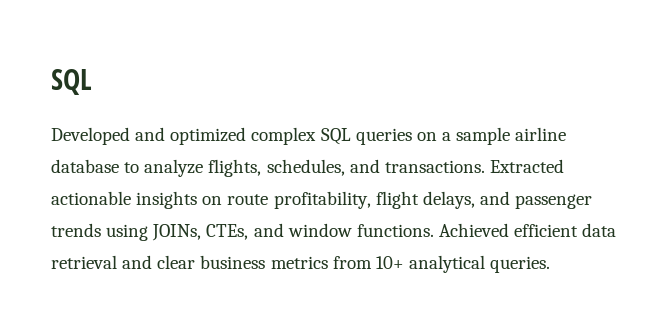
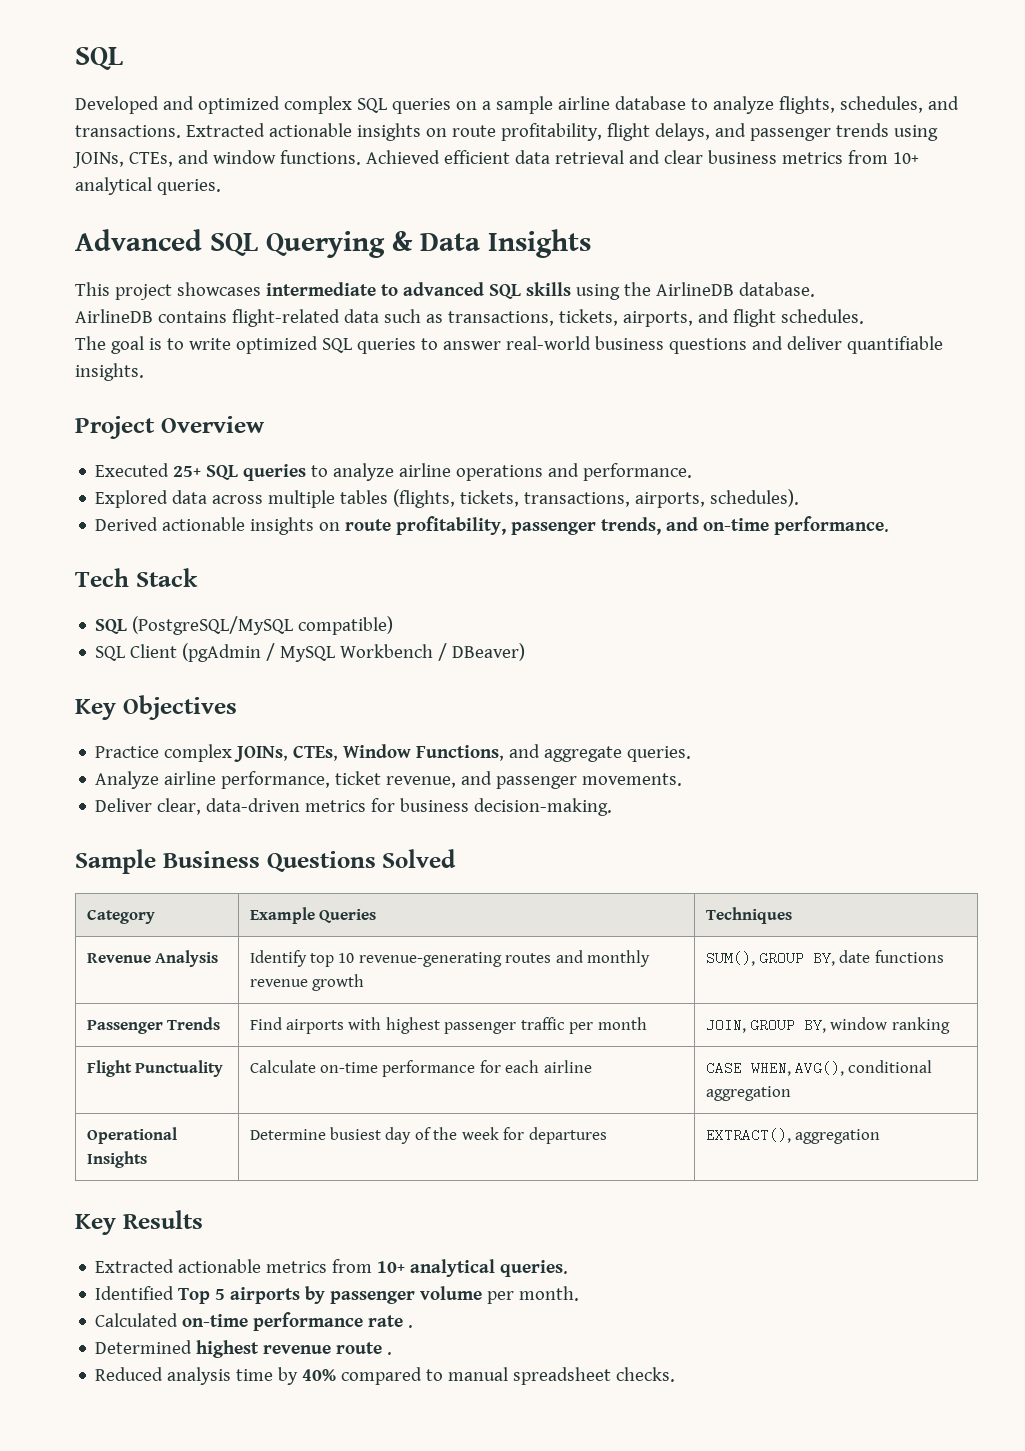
(551, 264) none -> [75,229,591,258] [75,282,815,300] [75,309,864,327] [75,336,943,354] [75,363,144,381] [75,416,264,439] [95,463,693,481] [95,489,800,508] [95,516,890,535] [75,568,198,587] [95,616,394,635] [95,643,526,662] [75,695,237,720] [95,744,692,762] [95,771,683,789] [95,798,613,816] [75,849,457,874] [86,909,155,924] [249,907,376,924] [705,907,792,924] [86,950,218,967] [249,950,651,967] [249,974,364,991] [705,950,944,966] [86,1017,220,1034] [249,1017,647,1034] [705,1017,950,1034] [86,1060,223,1077] [249,1060,592,1077] [705,1060,933,1076] [705,1086,791,1101] [86,1127,177,1144] [86,1151,147,1168] [249,1127,607,1144] [705,1128,880,1144] [75,1210,203,1235] [95,1259,569,1277] [95,1286,580,1304] [95,1312,414,1331] [95,1340,393,1358] [95,1367,676,1385] // Advanced SQL Querying & Data Insights // This project showcases intermediate to advanced SQL skills using the AirlineDB database. // AirlineDB contains flight-related data such as transactions, tickets, airports, and flight schedules. // The goal is to write optimized SQL queries to answer real-world business questions and deliver quantifiable insights. // Project Overview // Executed 25+ SQL queries to analyze airline operations and performance. // Explored data across multiple tables (flights, tickets, transactions, airports, schedules). // Derived actionable insights on route profitability, passenger trends, and on-time performance. // Tech Stack // SQL (PostgreSQL/MySQL compatible) // SQL Client (pgAdmin / MySQL Workbench / DBeaver) // Key Objectives // Practice complex JOINs, CTEs, Window Functions, and aggregate queries. // Analyze airline performance, ticket revenue, and passenger movements. // Deliver clear, data-driven metrics for business decision-making. // Sample Business Questions Solved // Category | Example Queries | Techniques // Revenue Analysis | Identify top 10 revenue-generating routes and monthly revenue growth | SUM(), GROUP BY, date functions // Passenger Trends | Find airports with highest passenger traffic per month | JOIN, GROUP BY, window ranking // Flight Punctuality | Calculate on-time performance for each airline | CASE WHEN, AVG(), conditional aggregation // Operational Insights | Determine busiest day of the week for departures | EXTRACT(), aggregation // Key Results // Extracted actionable metrics from 10+ analytical queries. // Identified Top 5 airports by passenger volume per month. // Calculated on-time performance rate . // Determined highest revenue route . // Reduced analysis time by 40% compared to manual spreadsheet checks.

